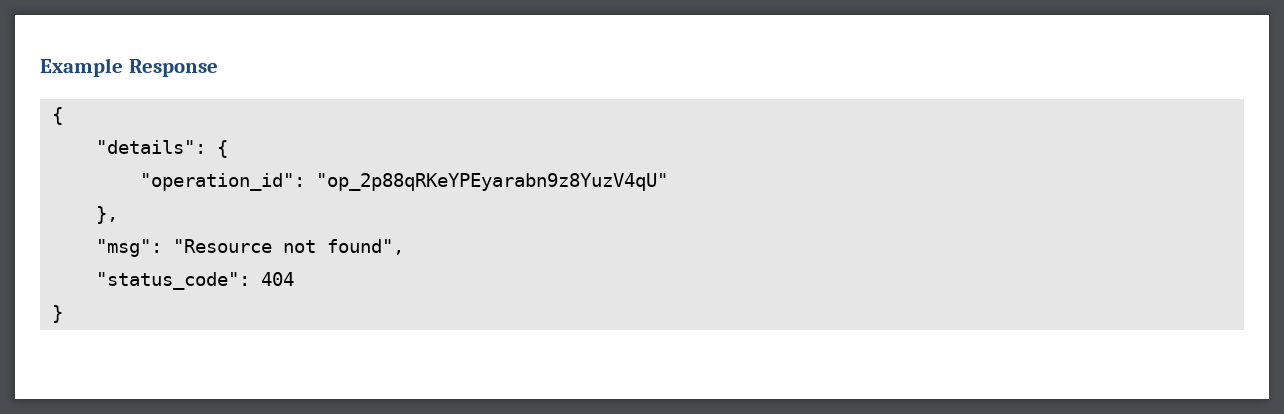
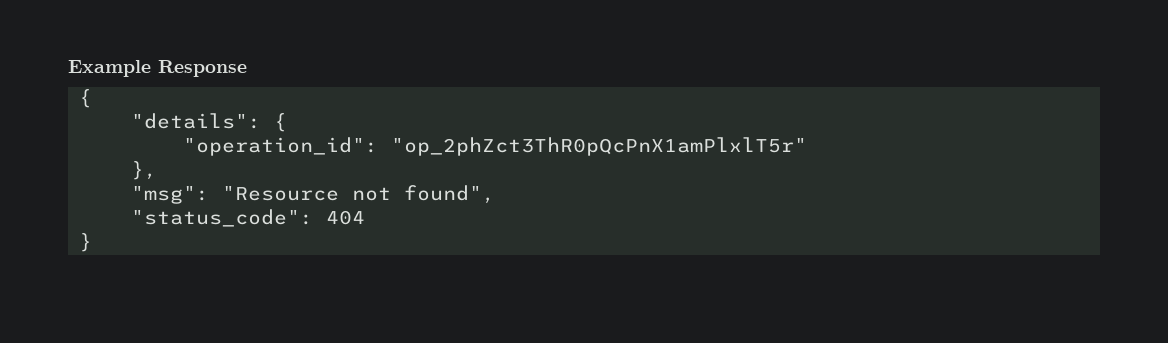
[316,173,669,191] "op_2p88qRKeYPEyarabn9z8YuzV4qU" -> [391,137,808,156] "op_2phZct3ThR0pQcPnX1amPlxlT5r"

